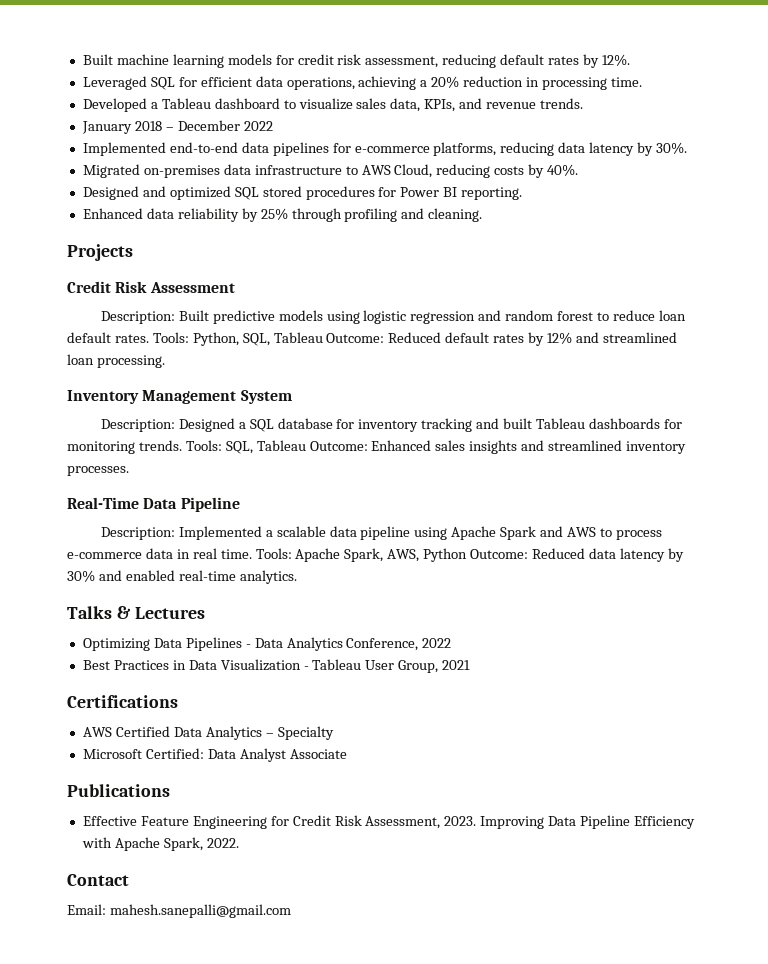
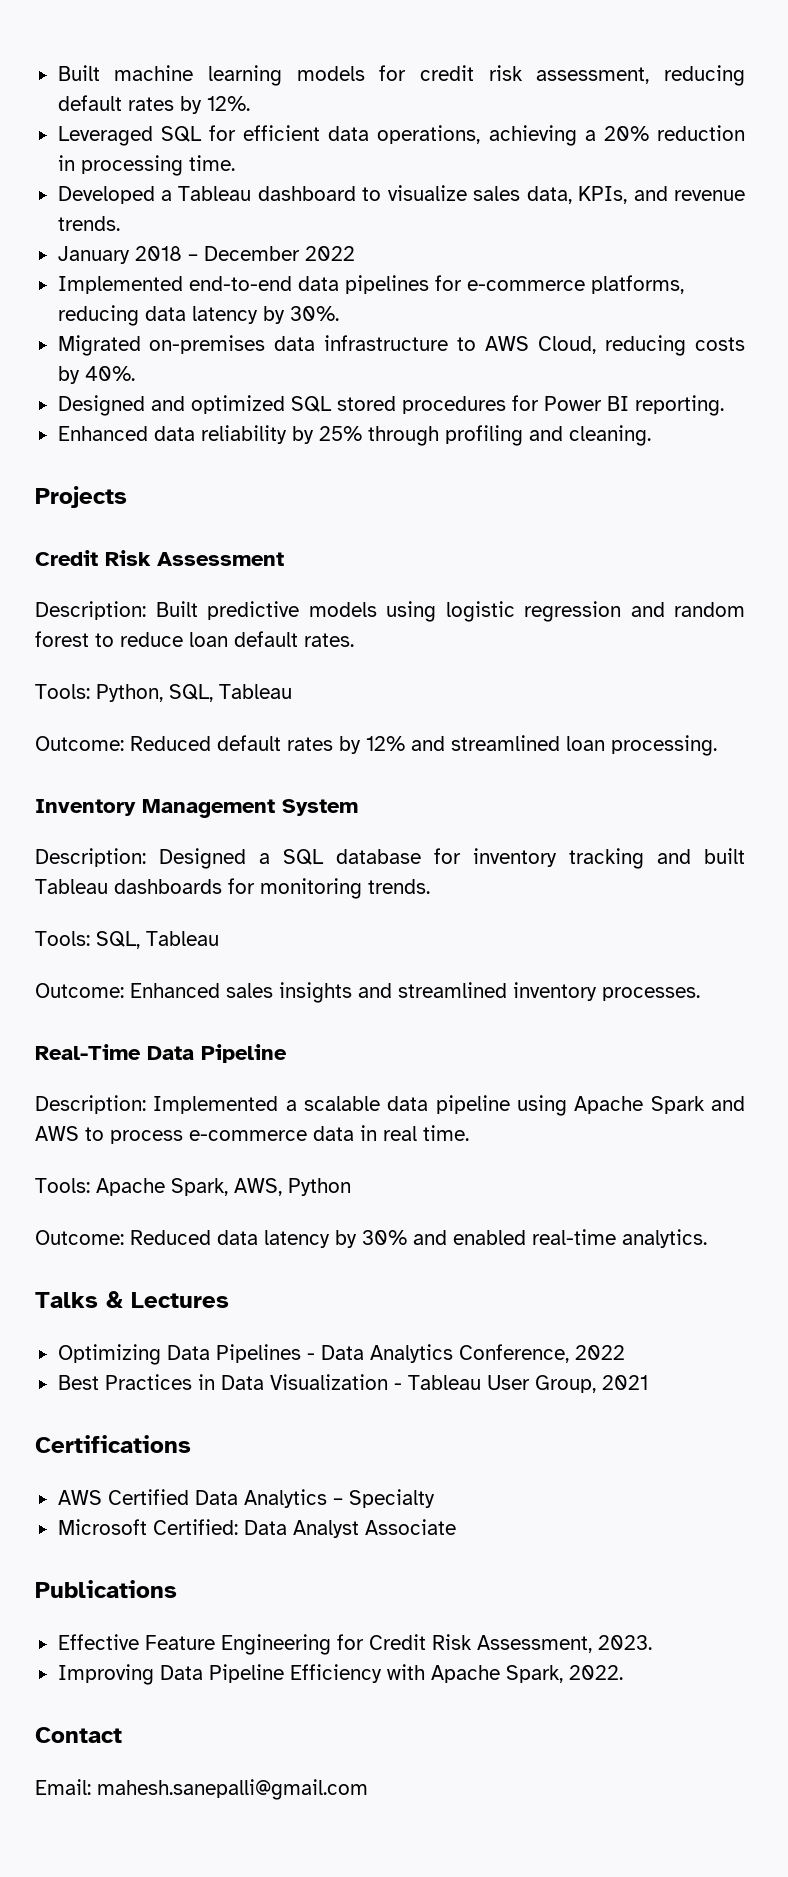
(149, 338) none -> (354, 640) //
(323, 337) none -> (292, 691) //
(182, 445) none -> (430, 886) //
(306, 445) none -> (219, 938) //
(252, 554) none -> (469, 1133) //
(468, 555) none -> (351, 1187) //
(477, 821) none -> (652, 1642) //

